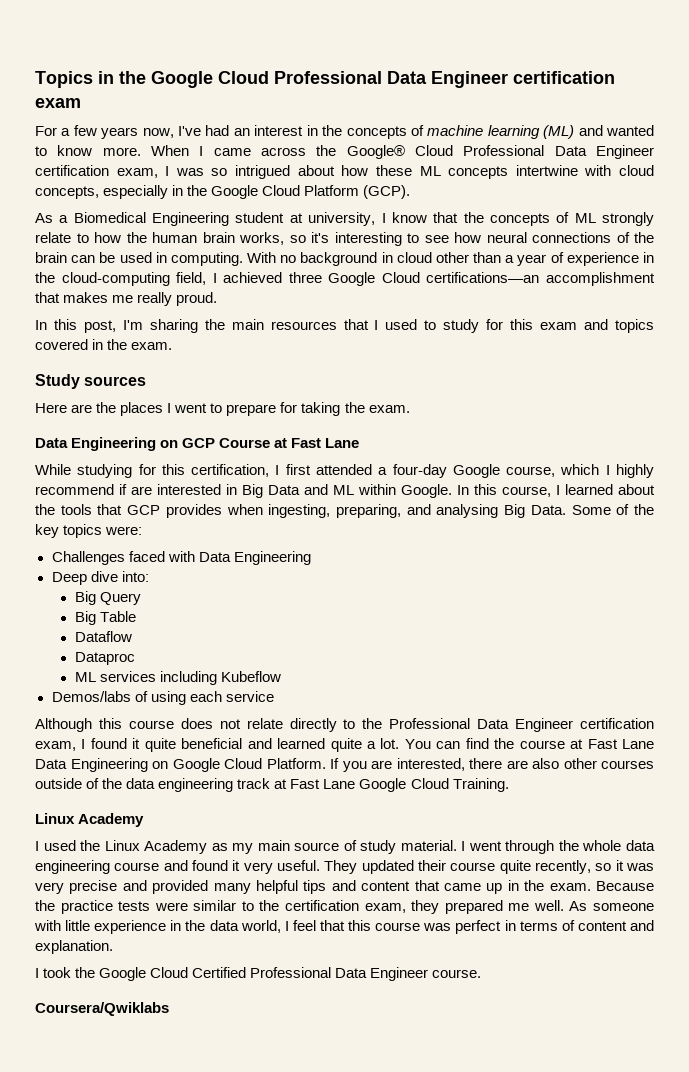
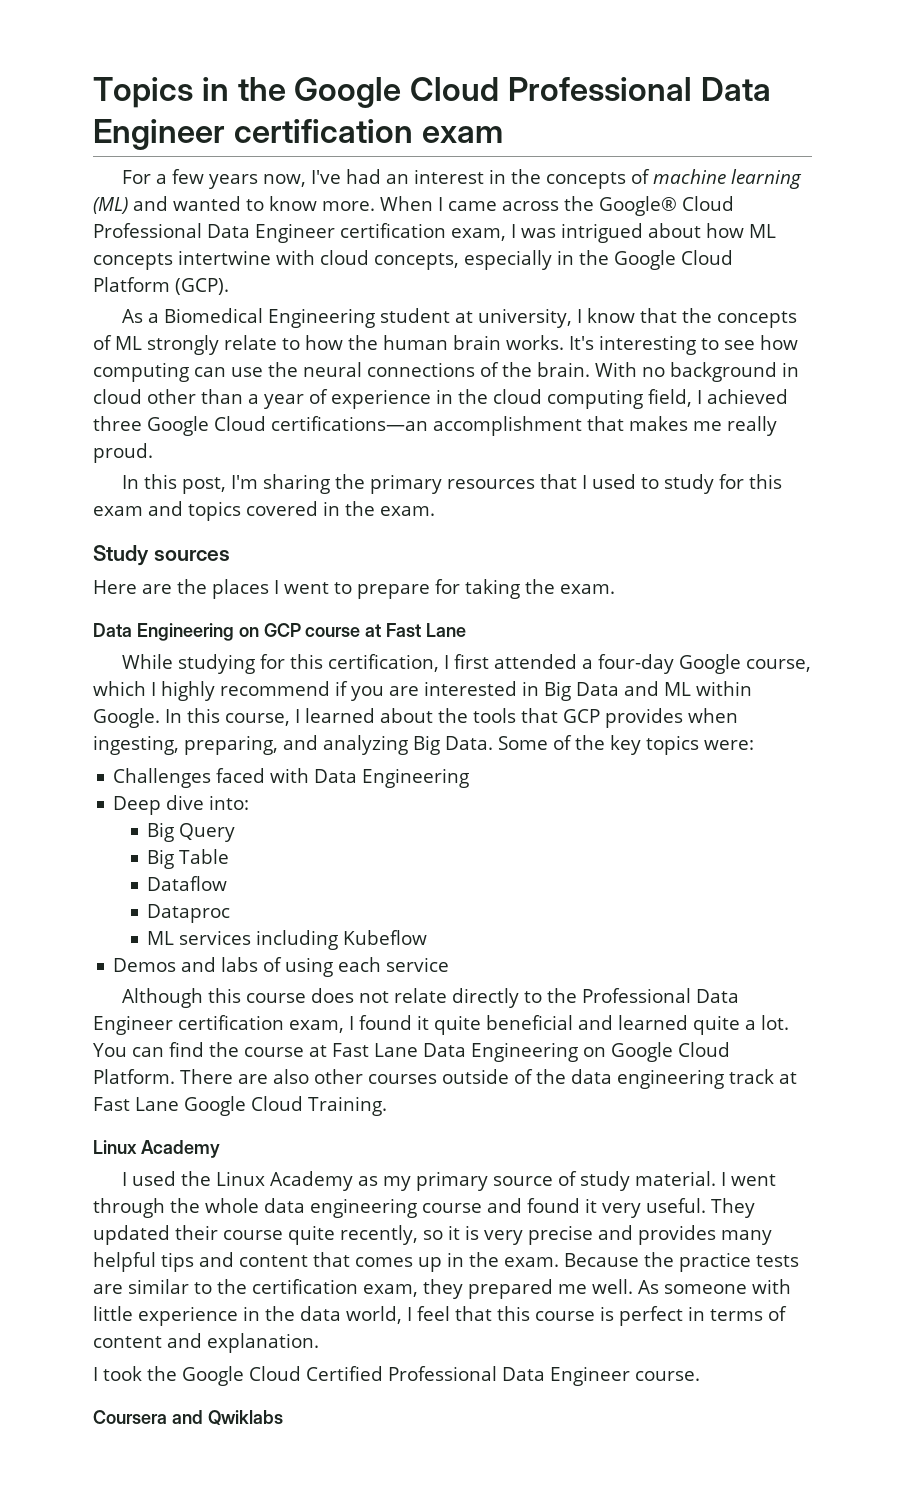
[211,168,228,176] so -> (556, 233) none
[375,165,412,176] these -> (744, 230) none
[239,232,329,245] works, so it's -> [506,335,594,350] works. It's
[486,232,654,243] [35,252,243,266] neural connections of the brain can be used in computing. -> [93,362,590,382] computing can use the neural connections of the brain.
[61,272,170,286] cloud-computing -> [493,389,643,409] cloud computing
[231,319,264,330] main -> [369,474,442,494] primary
[219,438,271,448] Course -> [305,627,361,637] course
(127, 489) none -> [351,686,384,701] you
[436,504,499,518] analysing -> [323,735,408,755] analyzing
[51,691,131,702] Demos/labs -> [113,957,259,972] Demos and labs
[330,758,502,772] If you are interested, there -> [180,1069,233,1084] There
[257,840,290,851] main -> [415,1171,488,1191] primary
[626,863,654,871] was -> [464,1225,479,1240] is
[152,880,209,894] provided -> [637,1225,716,1245] provides
[443,883,481,891] came -> [355,1257,413,1267] comes
[154,902,188,911] were -> [93,1284,123,1294] are
[423,923,452,931] was -> [600,1306,614,1321] is
[35,1002,169,1016] Coursera/Qwiklabs -> [93,1410,283,1425] Coursera and Qwiklabs

